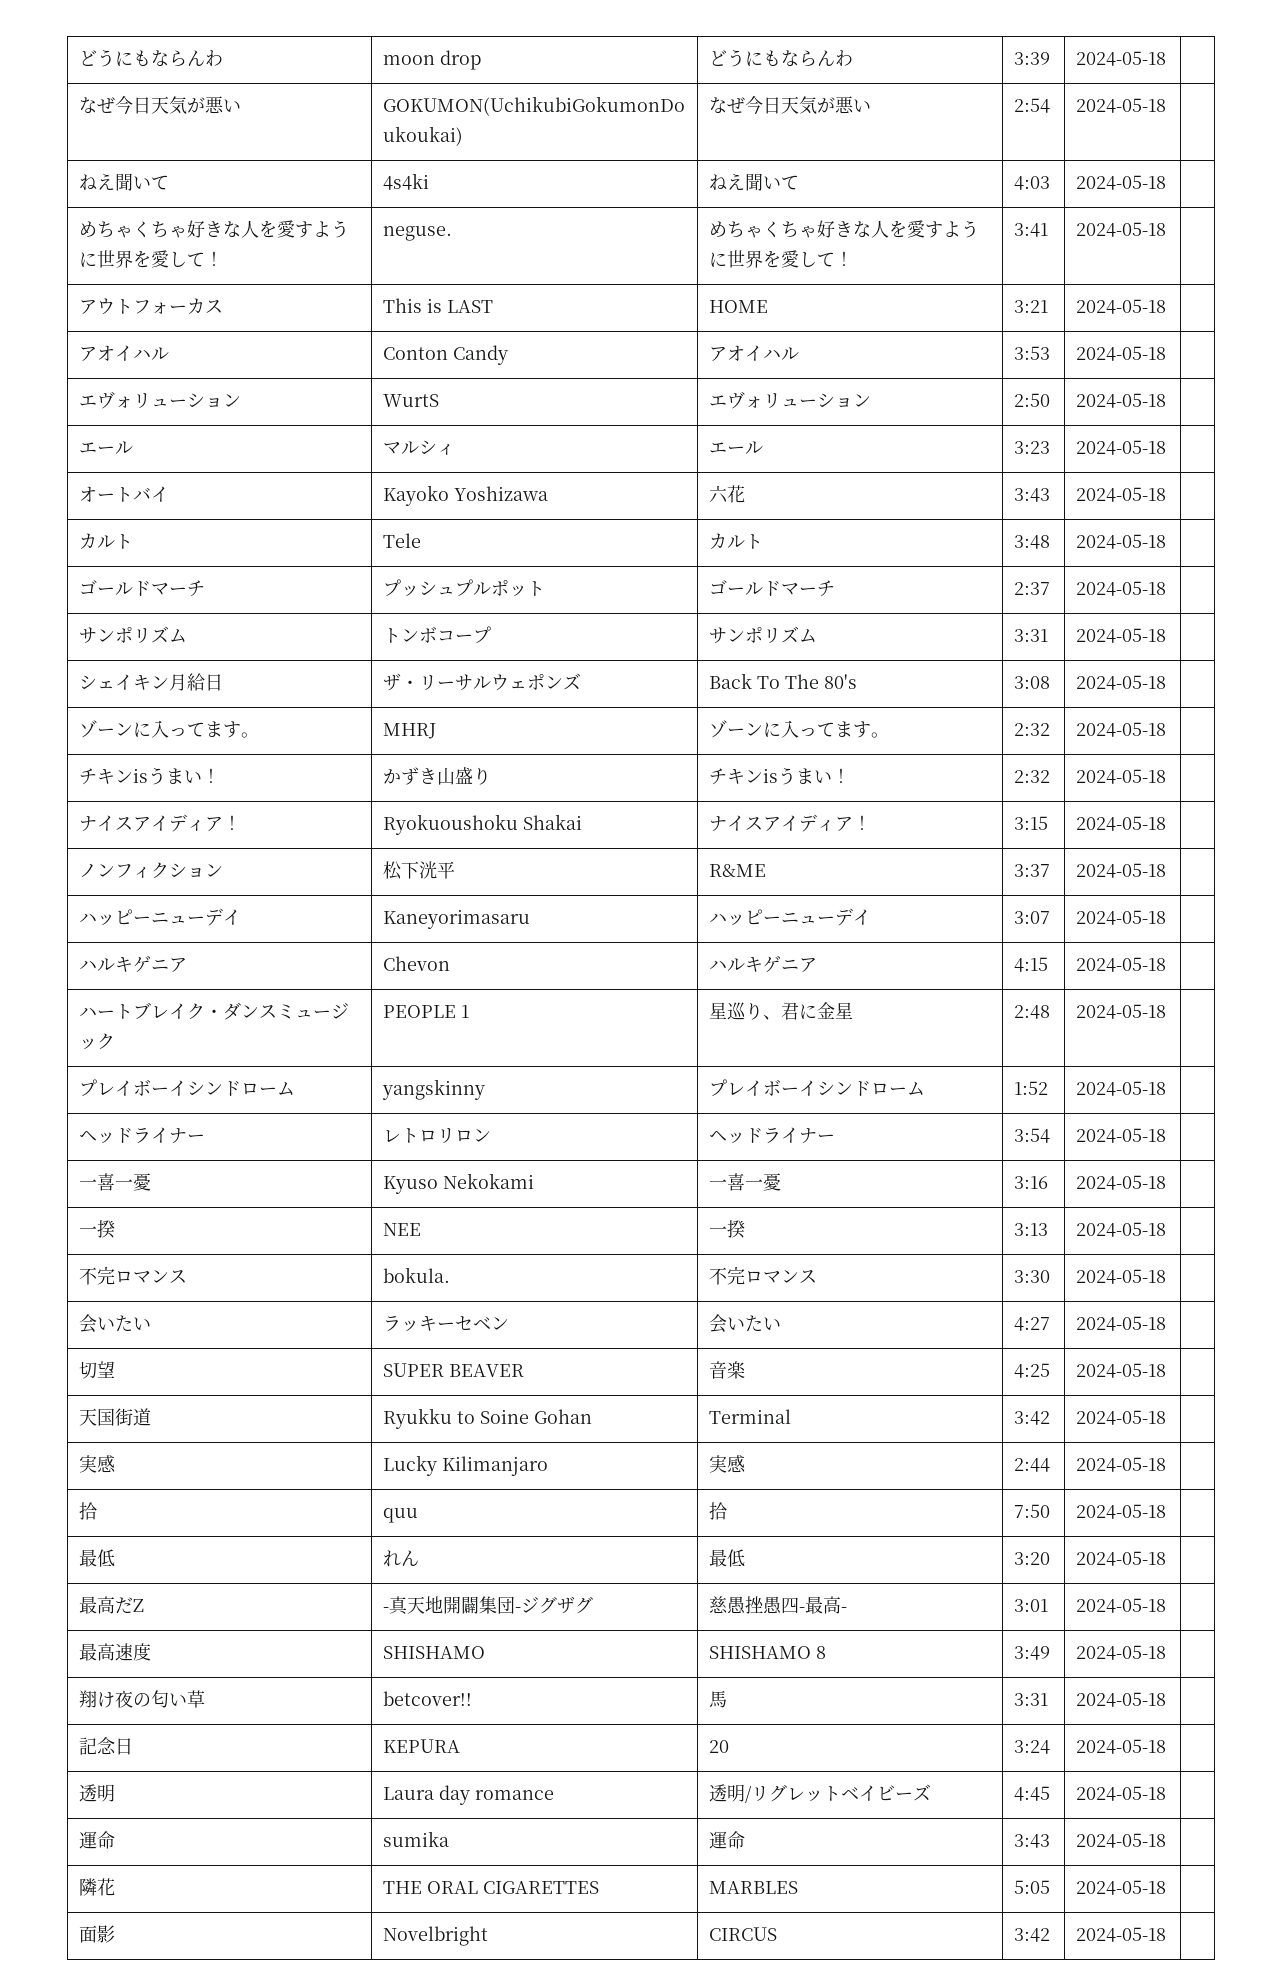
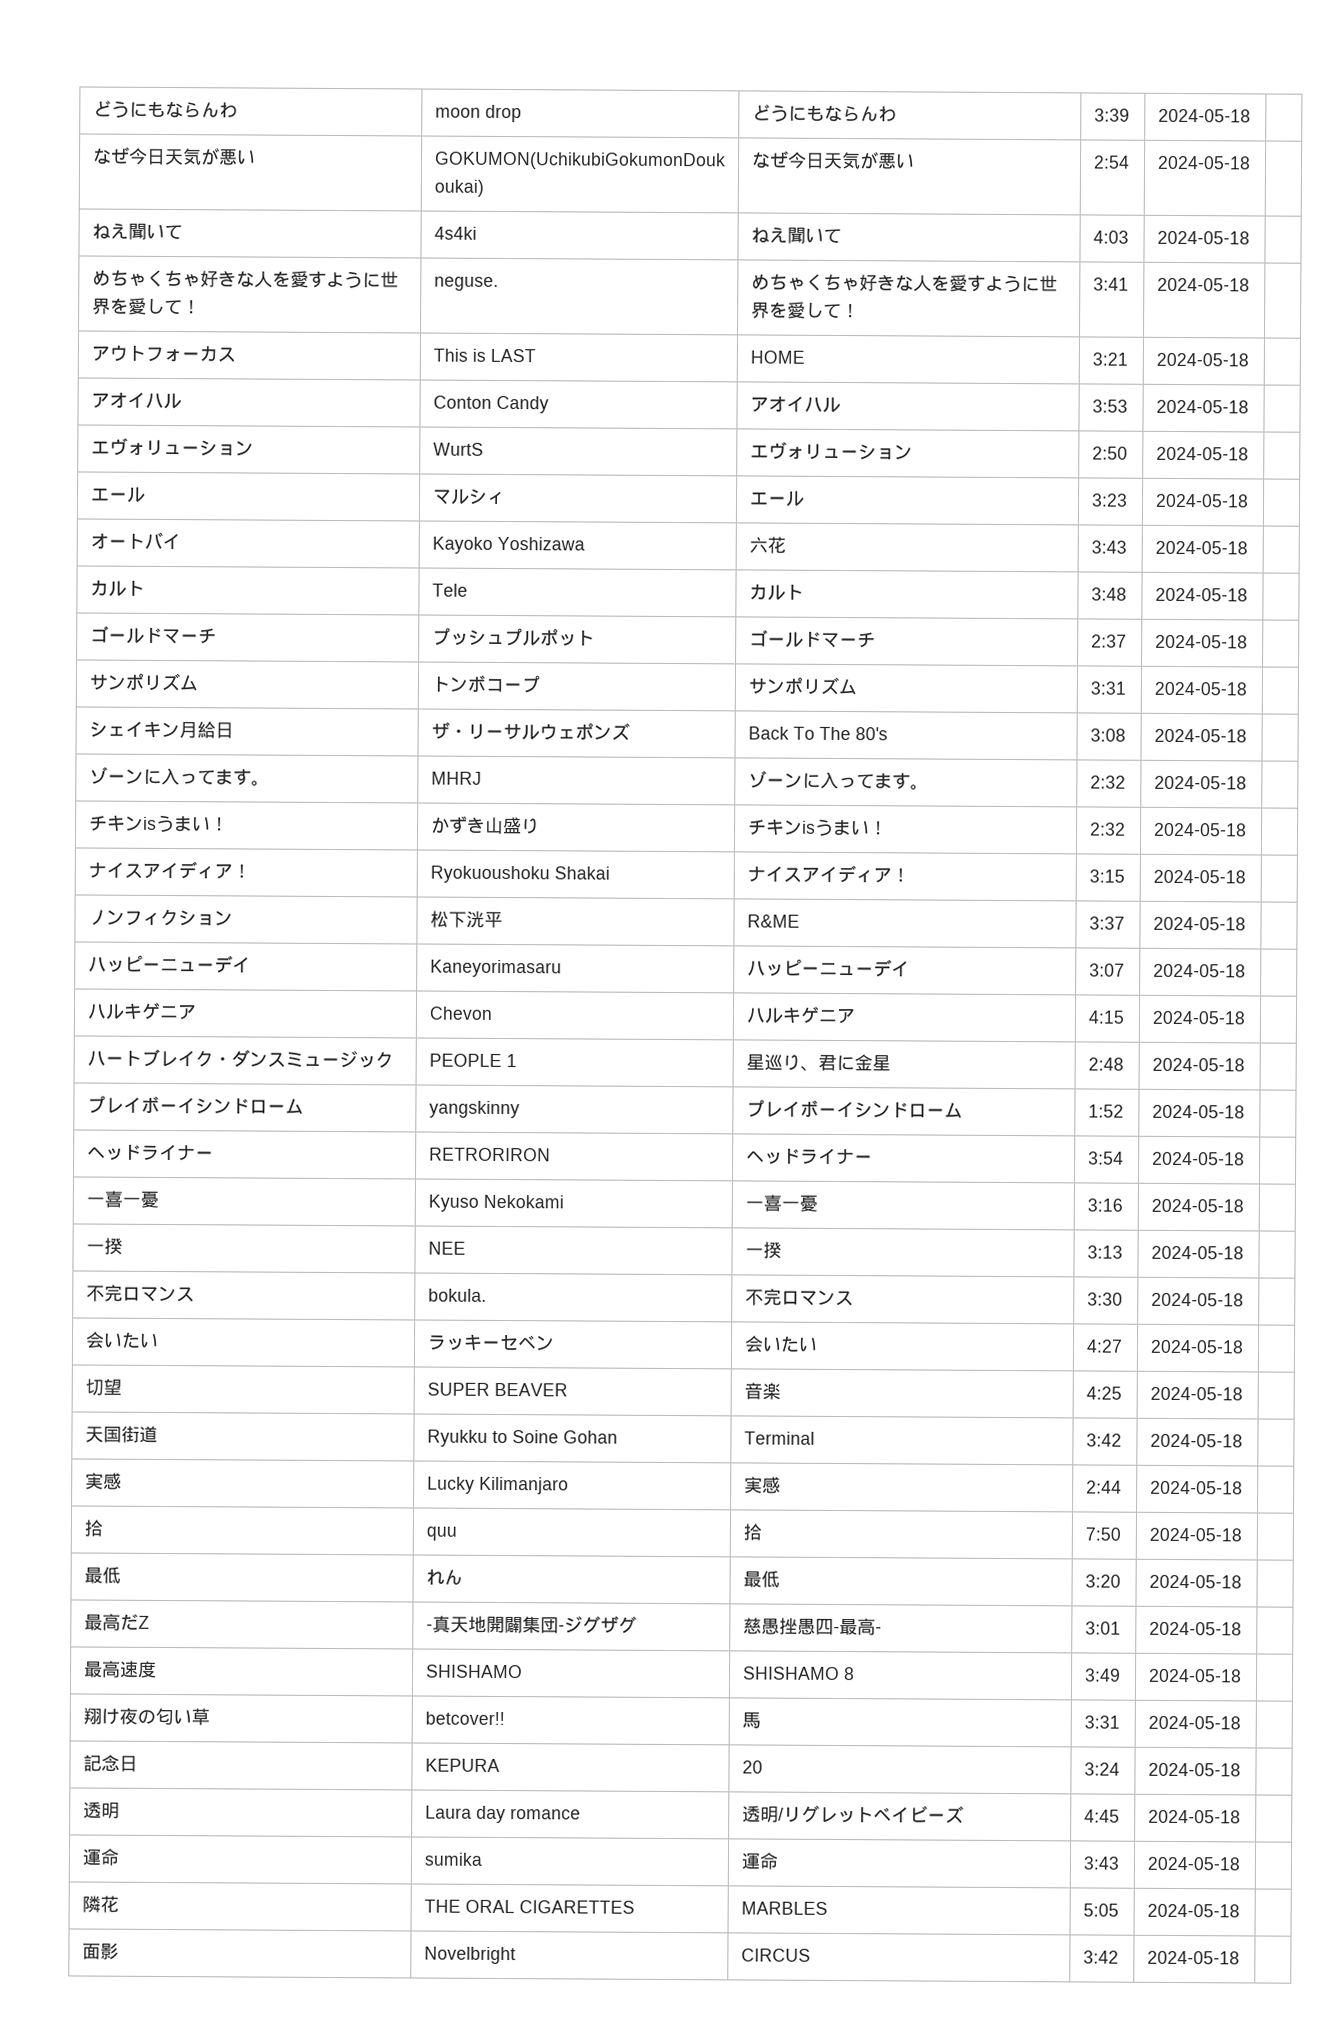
[383,1128,492,1143] レトロリロン -> [428,1147,551,1162] RETRORIRON

